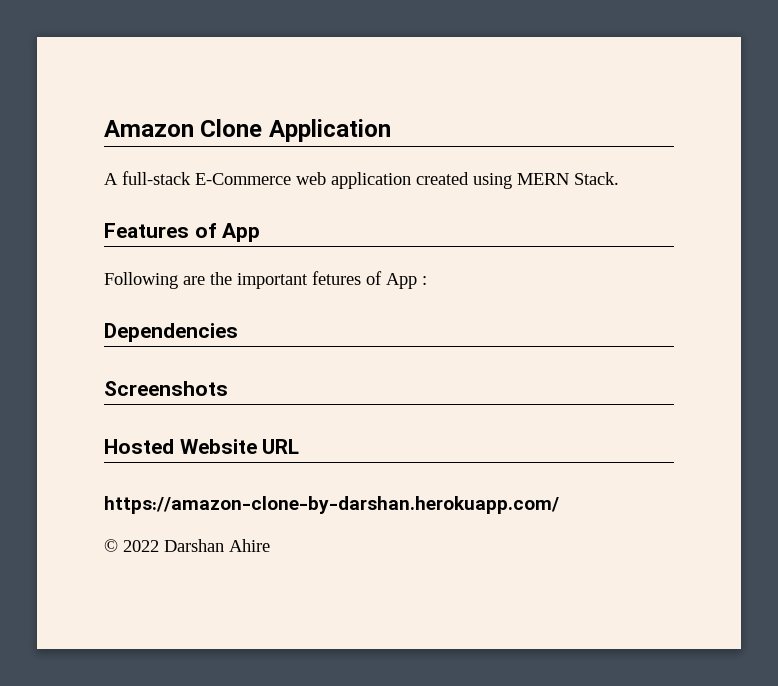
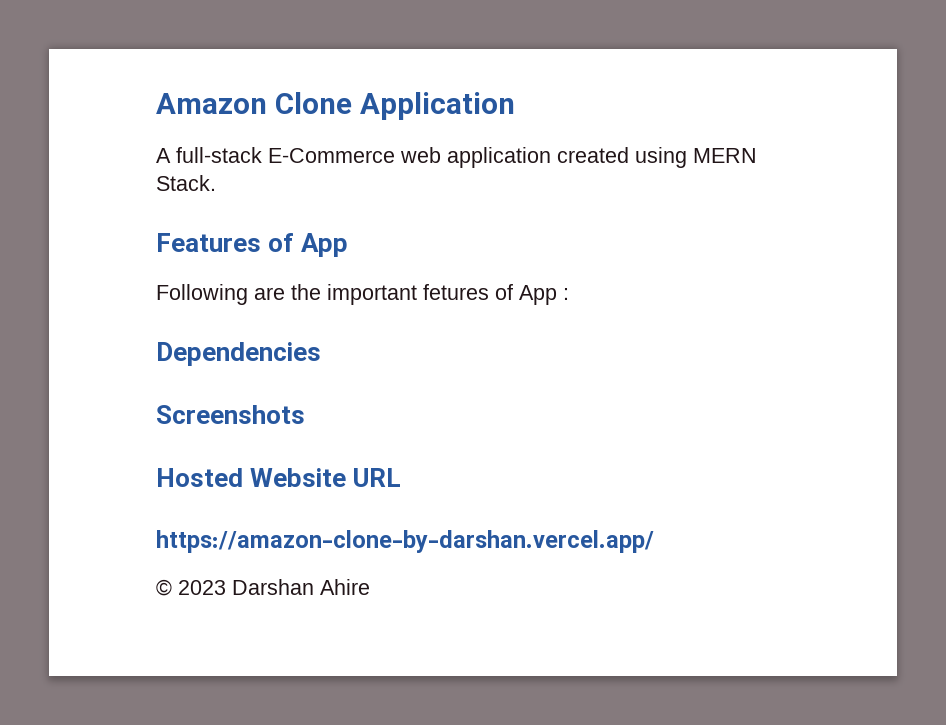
[104,496,559,514] https://amazon-clone-by-darshan.herokuapp.com/ -> [156,530,654,553] https://amazon-clone-by-darshan.vercel.app/
[123,540,159,552] 2022 -> [178,580,226,595] 2023

